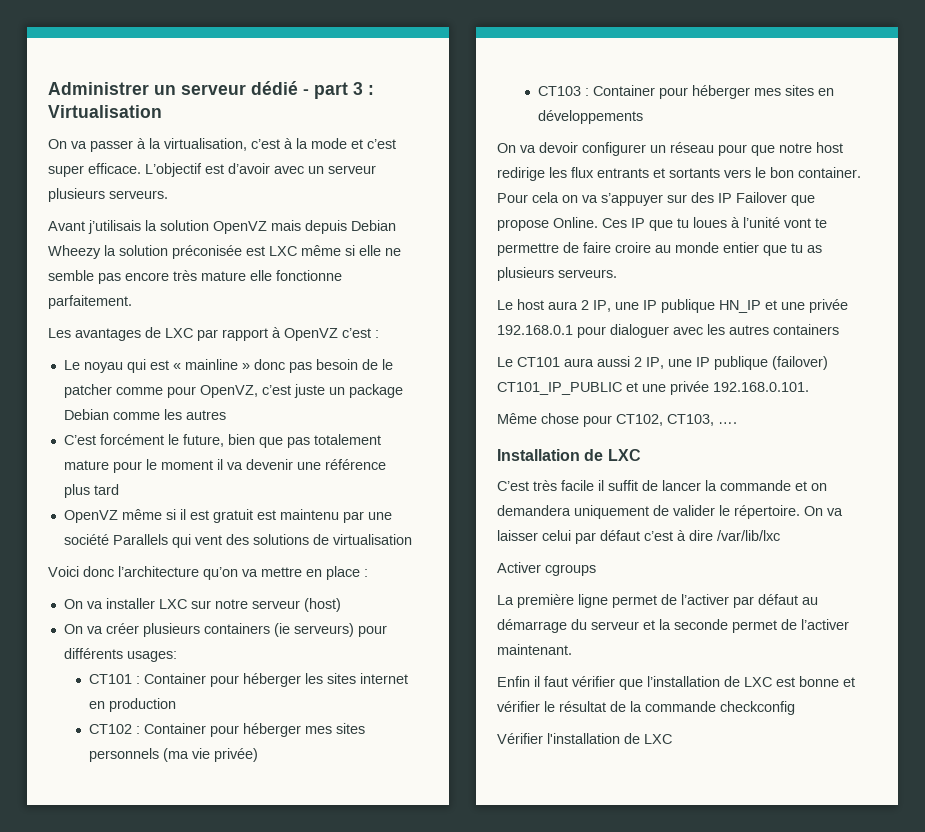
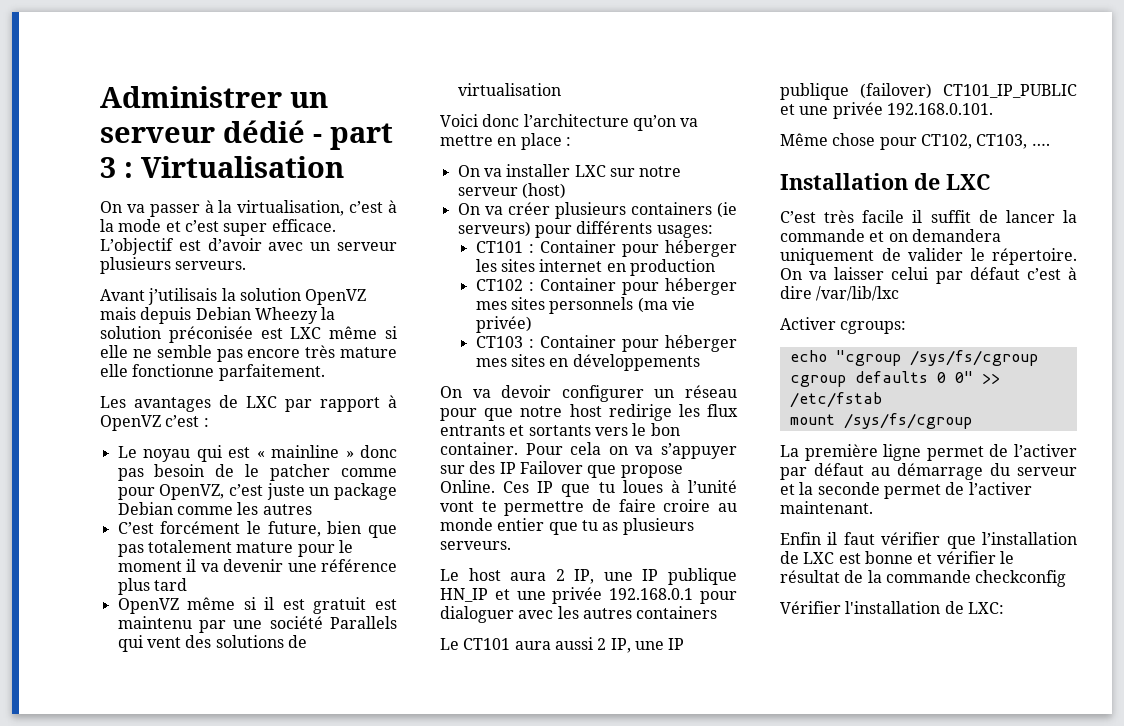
[545,564,596,576] cgroups -> [840,321,907,334] [789,350,1038,366] [789,371,1000,387] [789,392,882,408] [789,413,972,429] cgroups: // echo "cgroup /sys/fs/cgroup cgroup defaults 0 0" >> /etc/fstab // mount /sys/fs/cgroup
[644,734,672,744] LXC -> [967,602,1004,614] LXC:

